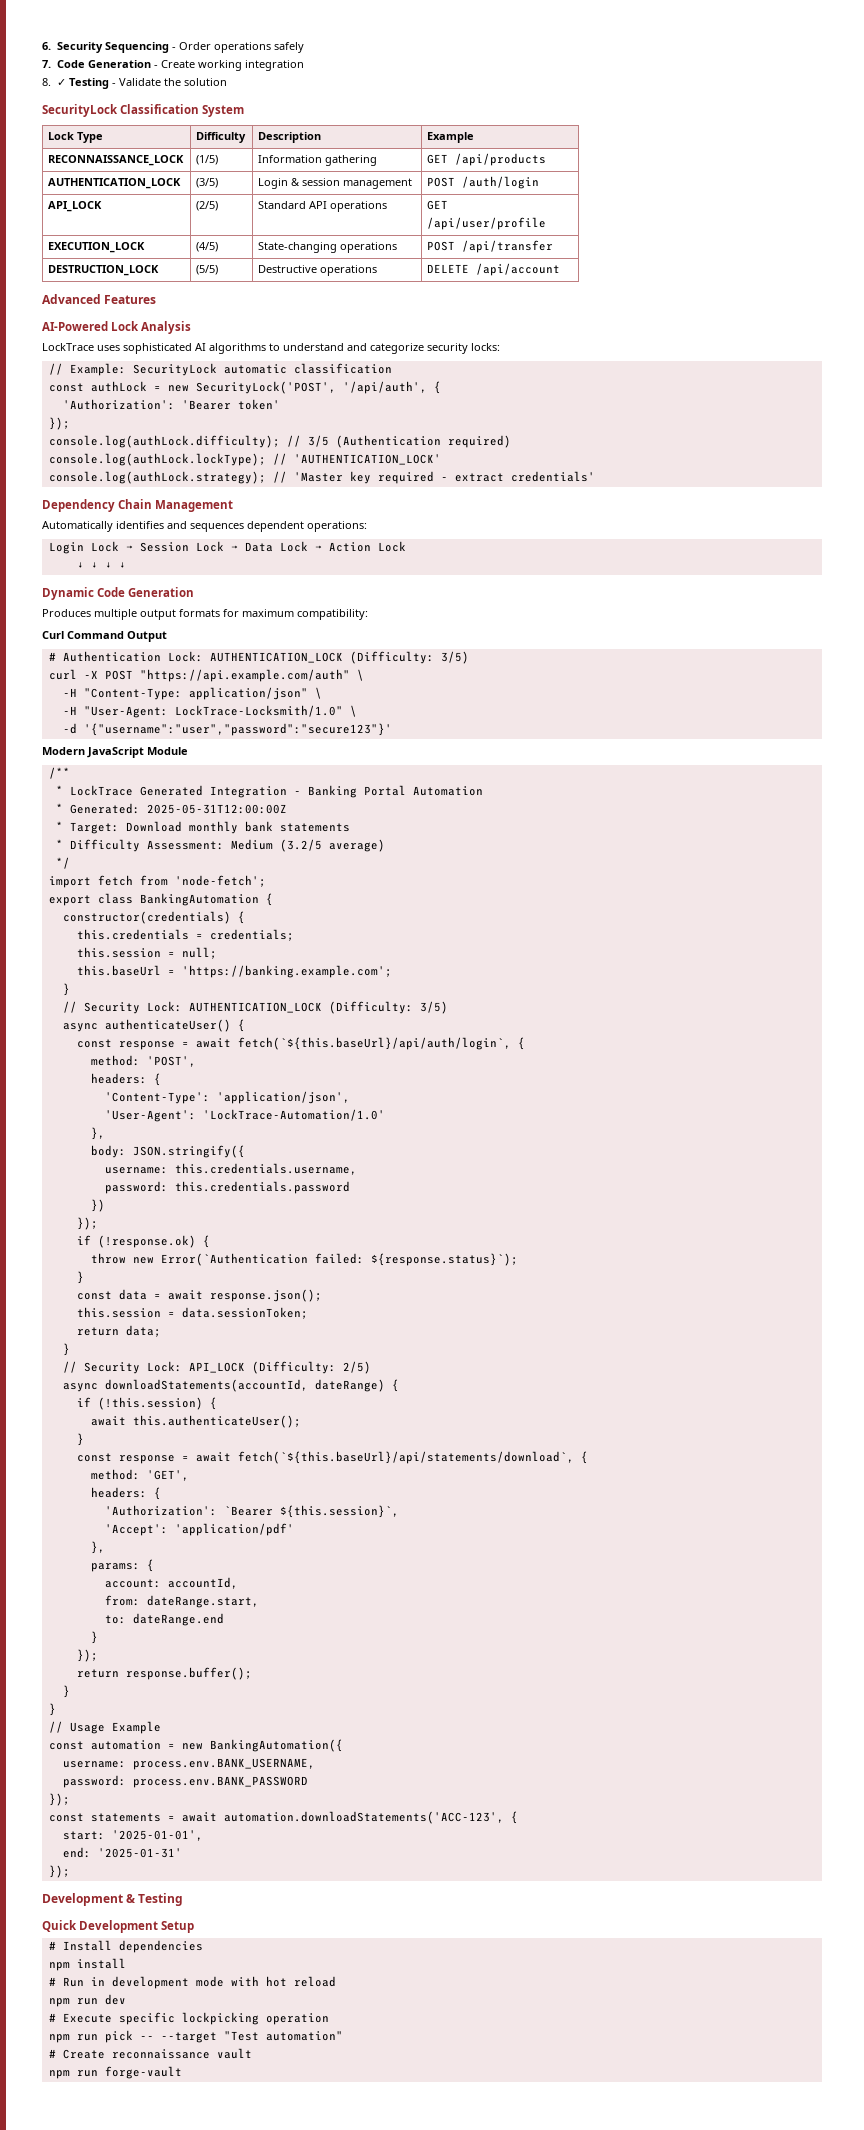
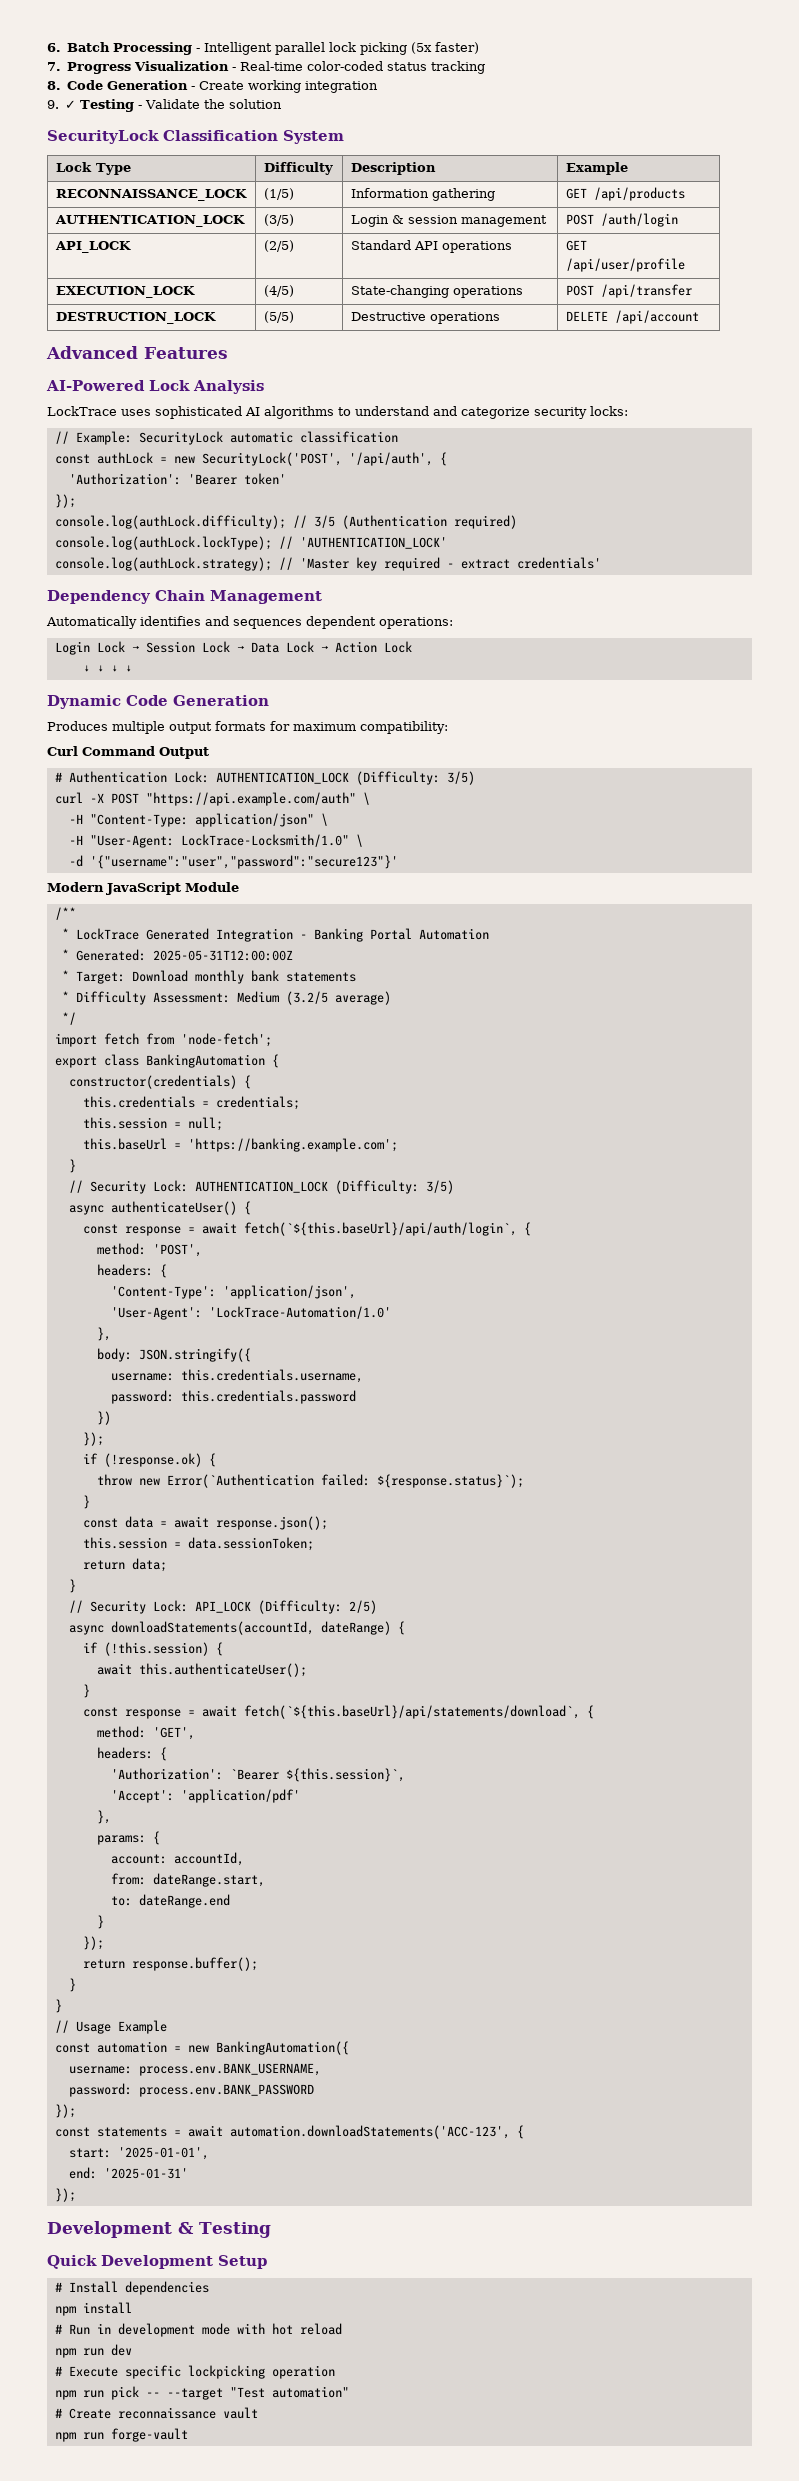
[56,42,304,53] [42,60,51,68] Security Sequencing - Order operations safely // 7. -> [67,42,480,55] [47,61,486,74] [47,81,61,90] Batch Processing - Intelligent parallel lock picking (5x faster) // 7. Progress Visualization - Real-time color-coded status tracking // 8.
[42,78,51,86] 8. -> [47,100,59,109] 9.

